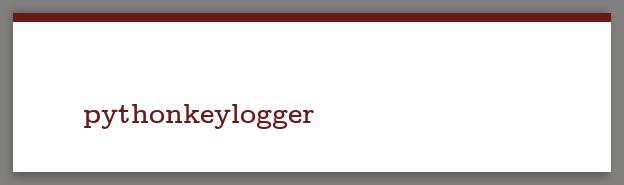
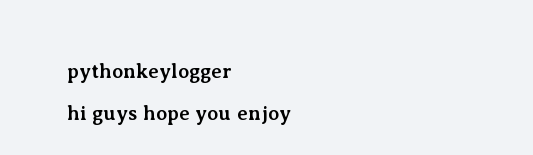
(315, 116) none -> [67,105,291,125] // hi guys hope you enjoy

